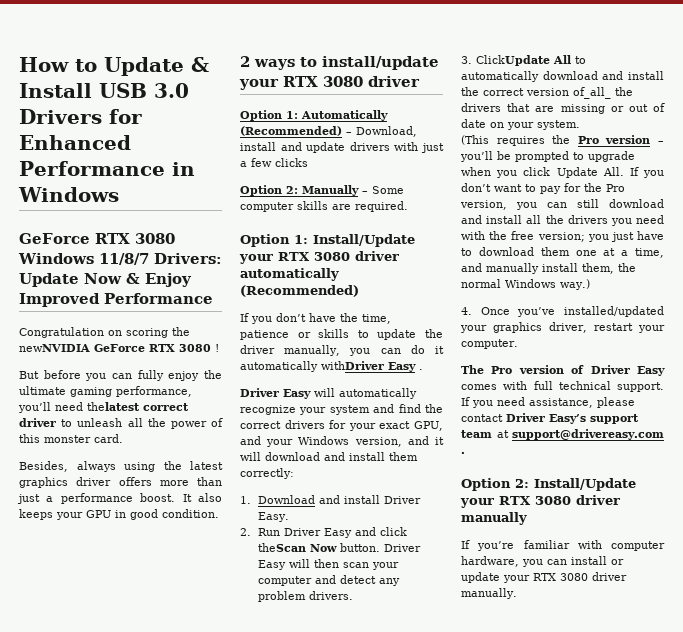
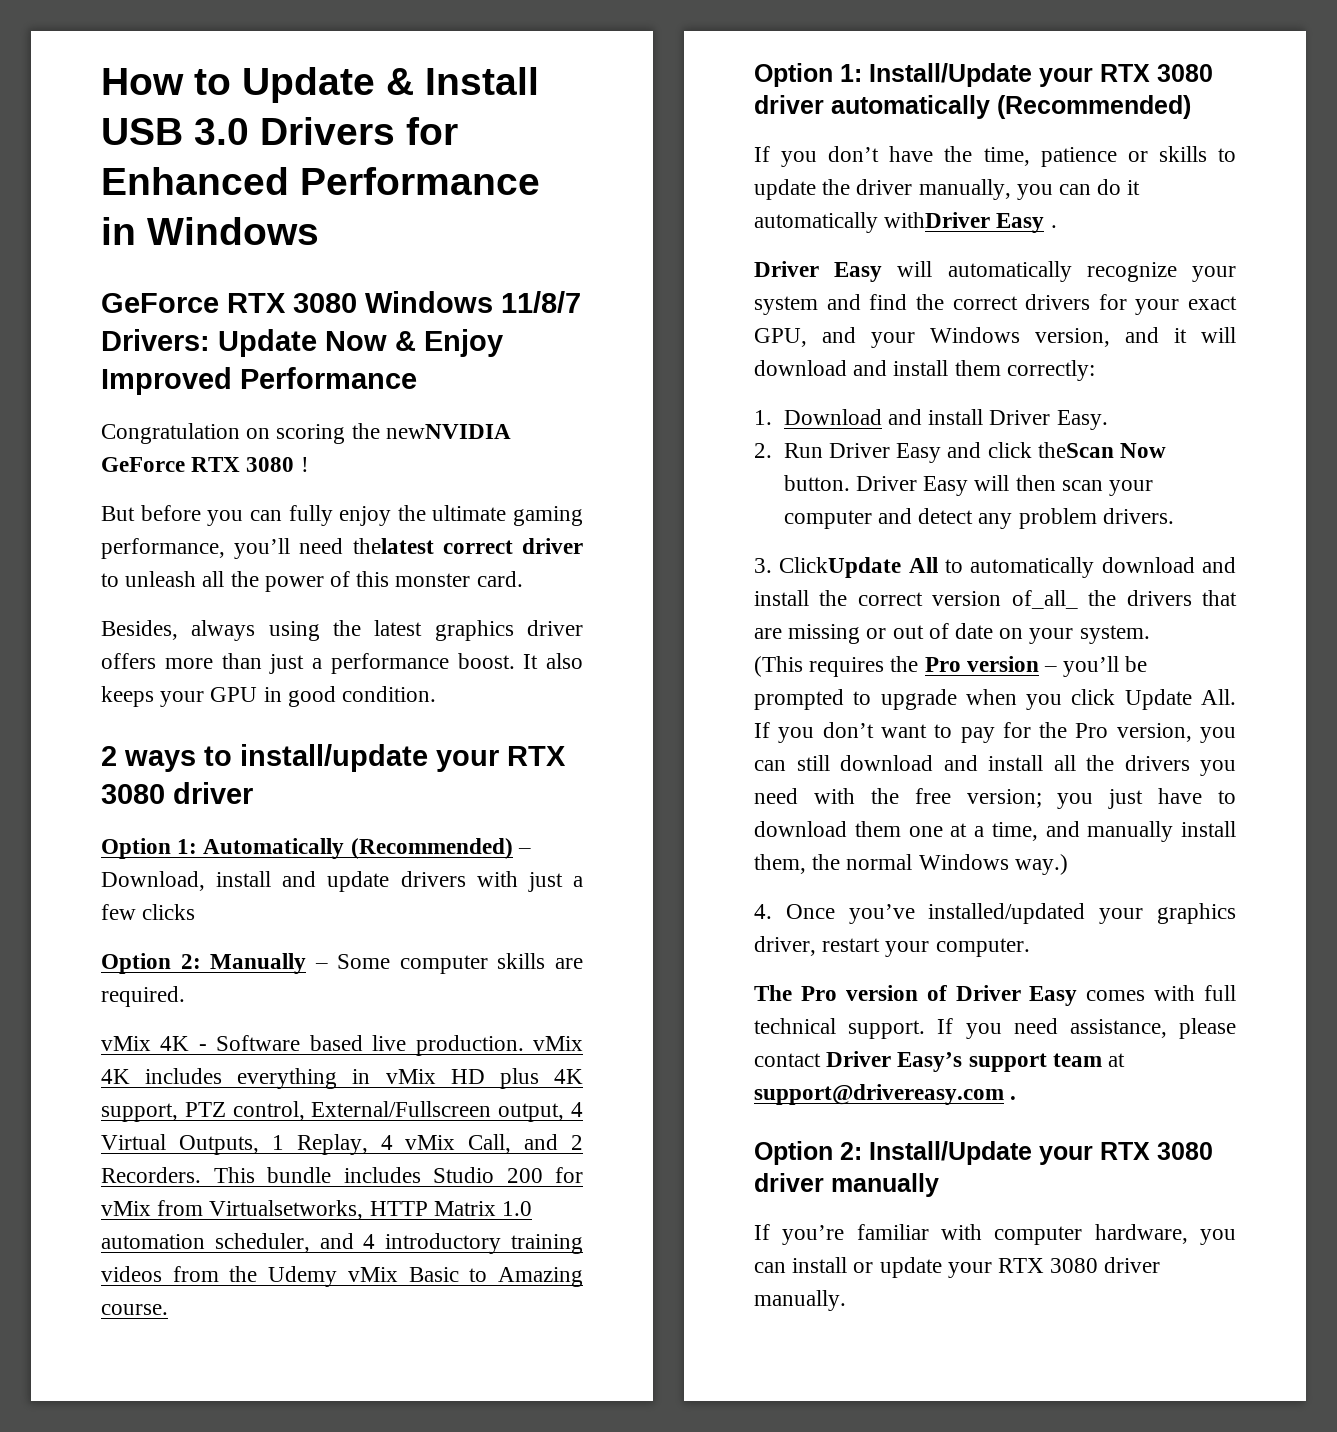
(408, 206) none -> [101,1035,583,1056] [101,1068,584,1089] [101,1101,583,1122] [101,1134,583,1155] [101,1167,583,1183] [101,1200,533,1220] [101,1233,583,1254] [101,1266,583,1287] [101,1304,168,1315] // vMix 4K - Software based live production. vMix 4K includes everything in vMix HD plus 4K support, PTZ control, External/Fullscreen output, 4 Virtual Outputs, 1 Replay, 4 vMix Call, and 2 Recorders. This bundle includes Studio 200 for vMix from Virtualsetworks, HTTP Matrix 1.0 automation scheduler, and 4 introductory training videos from the Udemy vMix Basic to Amazing course.

